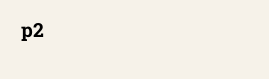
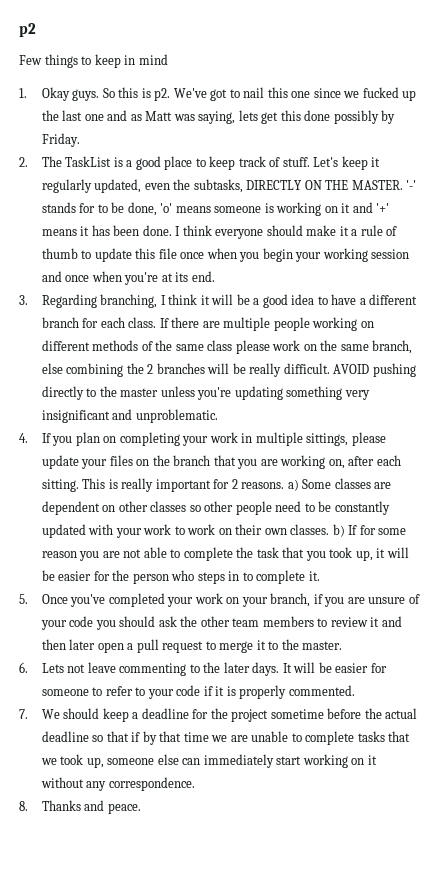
(44, 31) none -> [19,54,168,68] [19,87,417,101] [41,110,396,124] [41,133,80,147] [19,156,381,170] [41,179,417,193] [41,202,390,216] [41,225,398,239] [41,248,410,262] [41,271,215,285] [19,294,418,308] [41,317,374,331] [41,340,413,354] [41,363,416,377] [41,386,370,400] [41,409,218,423] [19,432,386,446] [41,455,401,469] [41,478,392,492] [41,501,390,515] [41,524,407,538] [41,547,409,561] [41,570,320,584] [19,593,420,607] [40,616,402,630] [41,639,343,653] [19,662,387,676] [41,685,355,699] [19,708,418,722] [41,731,411,745] [40,754,377,768] [40,777,195,791] [19,800,141,814] // Few things to keep in mind // 1. Okay guys. So this is p2. We've got to nail this one since we fucked up the last one and as Matt was saying, lets get this done possibly by Friday. // 2. The TaskList is a good place to keep track of stuff. Let's keep it regularly updated, even the subtasks, DIRECTLY ON THE MASTER. '-' stands for to be done, 'o' means someone is working on it and '+' means it has been done. I think everyone should make it a rule of thumb to update this file once when you begin your working session and once when you're at its end. // 3. Regarding branching, I think it will be a good idea to have a different branch for each class. If there are multiple people working on different methods of the same class please work on the same branch, else combining the 2 branches will be really difficult. AVOID pushing directly to the master unless you're updating something very insignificant and unproblematic. // 4. If you plan on completing your work in multiple sittings, please update your files on the branch that you are working on, after each sitting. This is really important for 2 reasons. a) Some classes are dependent on other classes so other people need to be constantly updated with your work to work on their own classes. b) If for some reason you are not able to complete the task that you took up, it will be easier for the person who steps in to complete it. // 5. Once you've completed your work on your branch, if you are unsure of your code you should ask the other team members to review it and then later open a pull request to merge it to the master. // 6. Lets not leave commenting to the later days. It will be easier for someone to refer to your code if it is properly commented. // 7. We should keep a deadline for the project sometime before the actual deadline so that if by that time we are unable to complete tasks that we took up, someone else can immediately start working on it without any correspondence. // 8. Thanks and peace.

